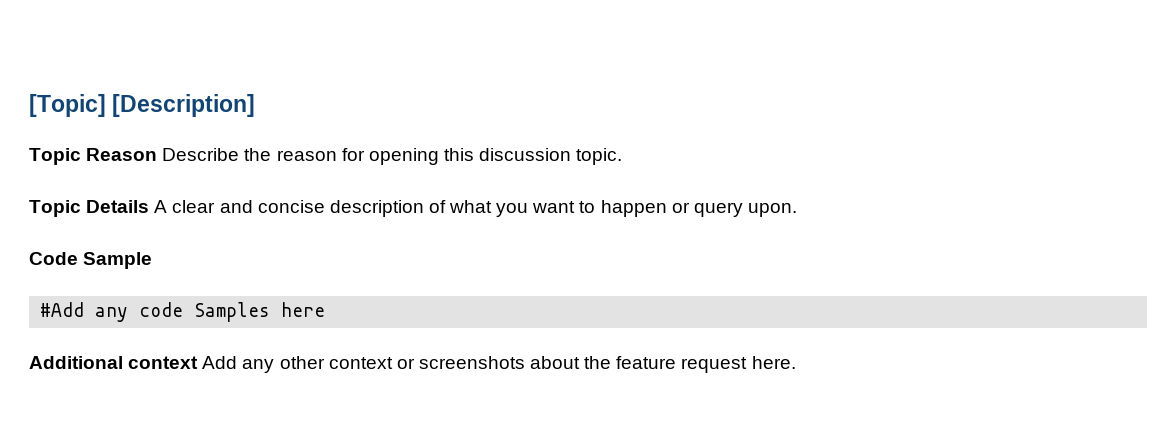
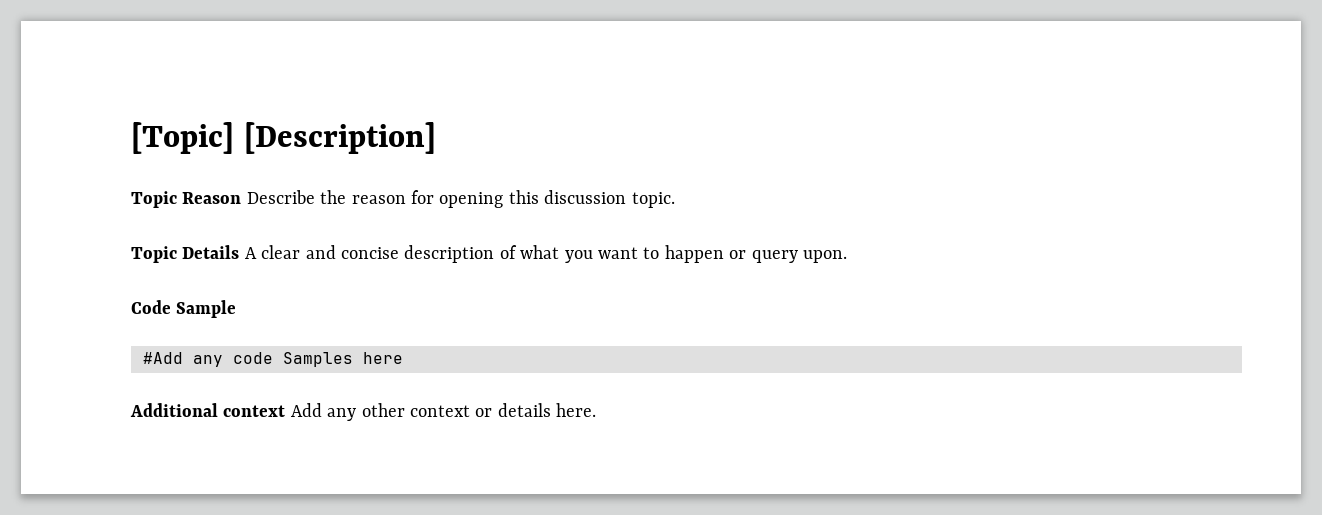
[418,356,748,373] screenshots about the feature request -> [497,403,551,417] details

